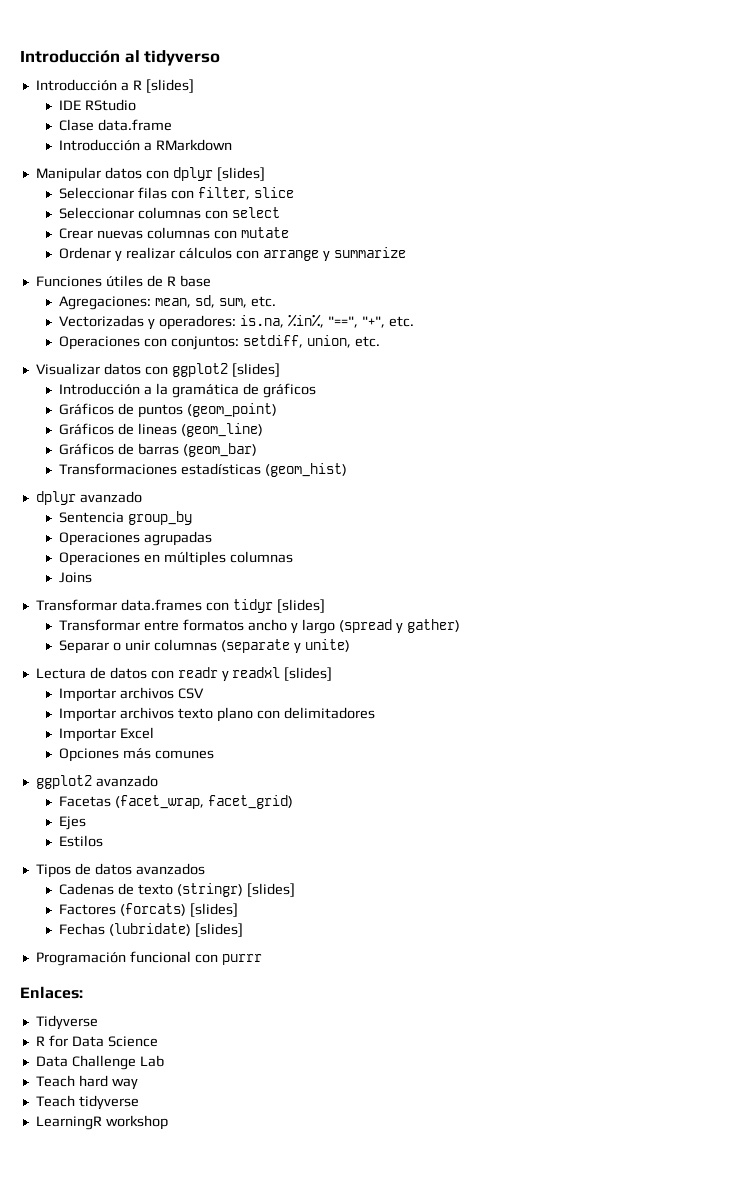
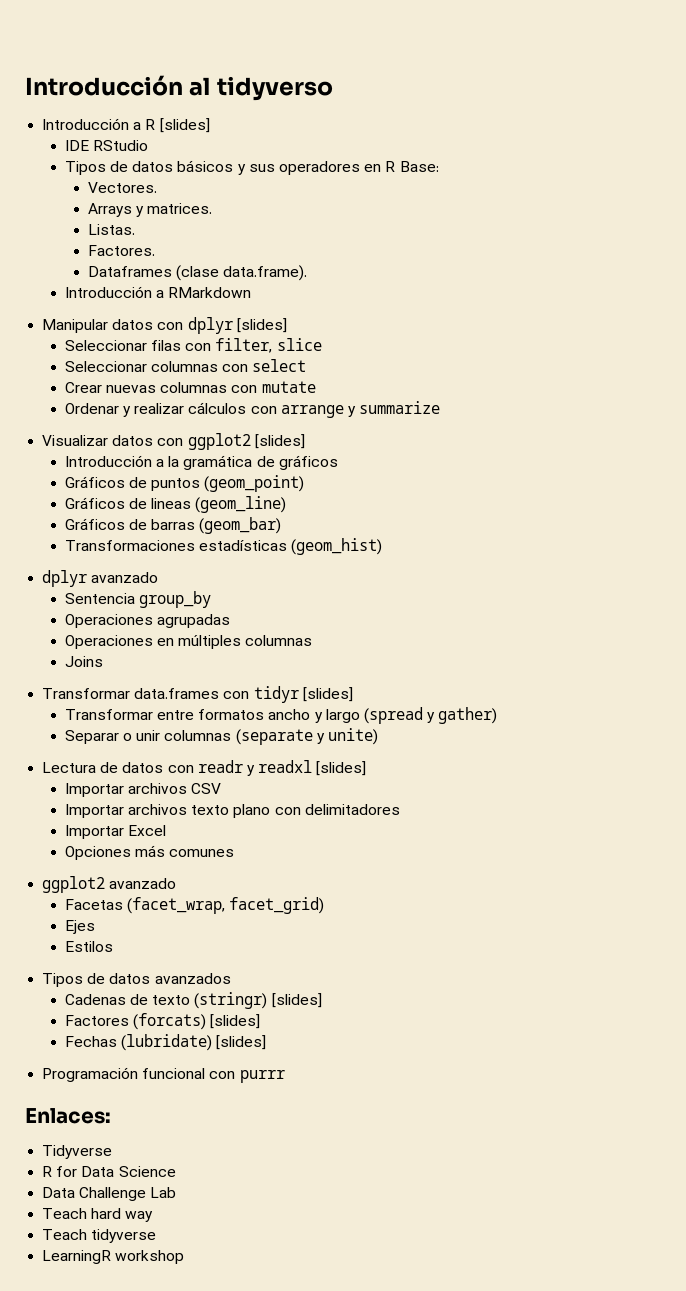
[59,119,173,131] Clase data.frame -> [64,160,439,175] [87,182,157,193] [87,203,213,217] [87,224,135,235] [87,245,155,256] [87,265,308,281] Tipos de datos básicos y sus operadores en R Base: // Vectores. // Arrays y matrices. // Listas. // Factores. // Dataframes (clase data.frame).
[35,275,211,287] [59,295,277,310] [59,314,414,330] [59,335,380,350] // Funciones útiles de R base // Agregaciones: mean, sd, sum, etc. // Vectorizadas y operadores: is.na, %in%, "==", "+", etc. // Operaciones con conjuntos: setdiff, union, etc. -> (441, 407) none

